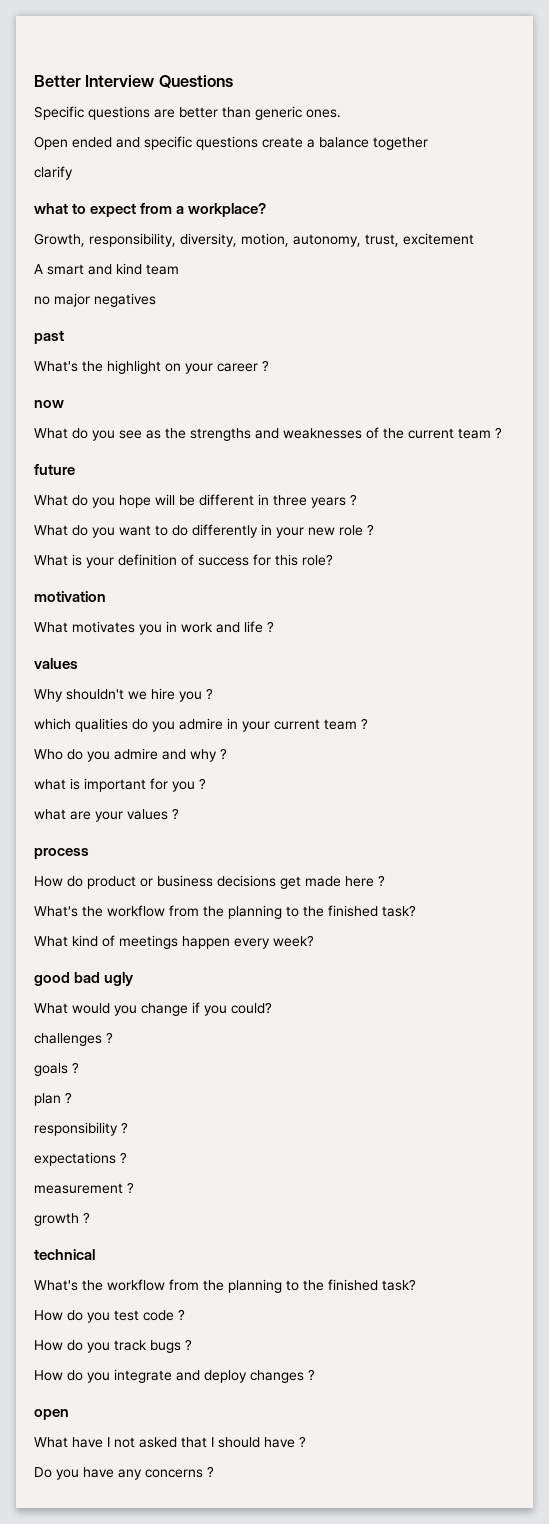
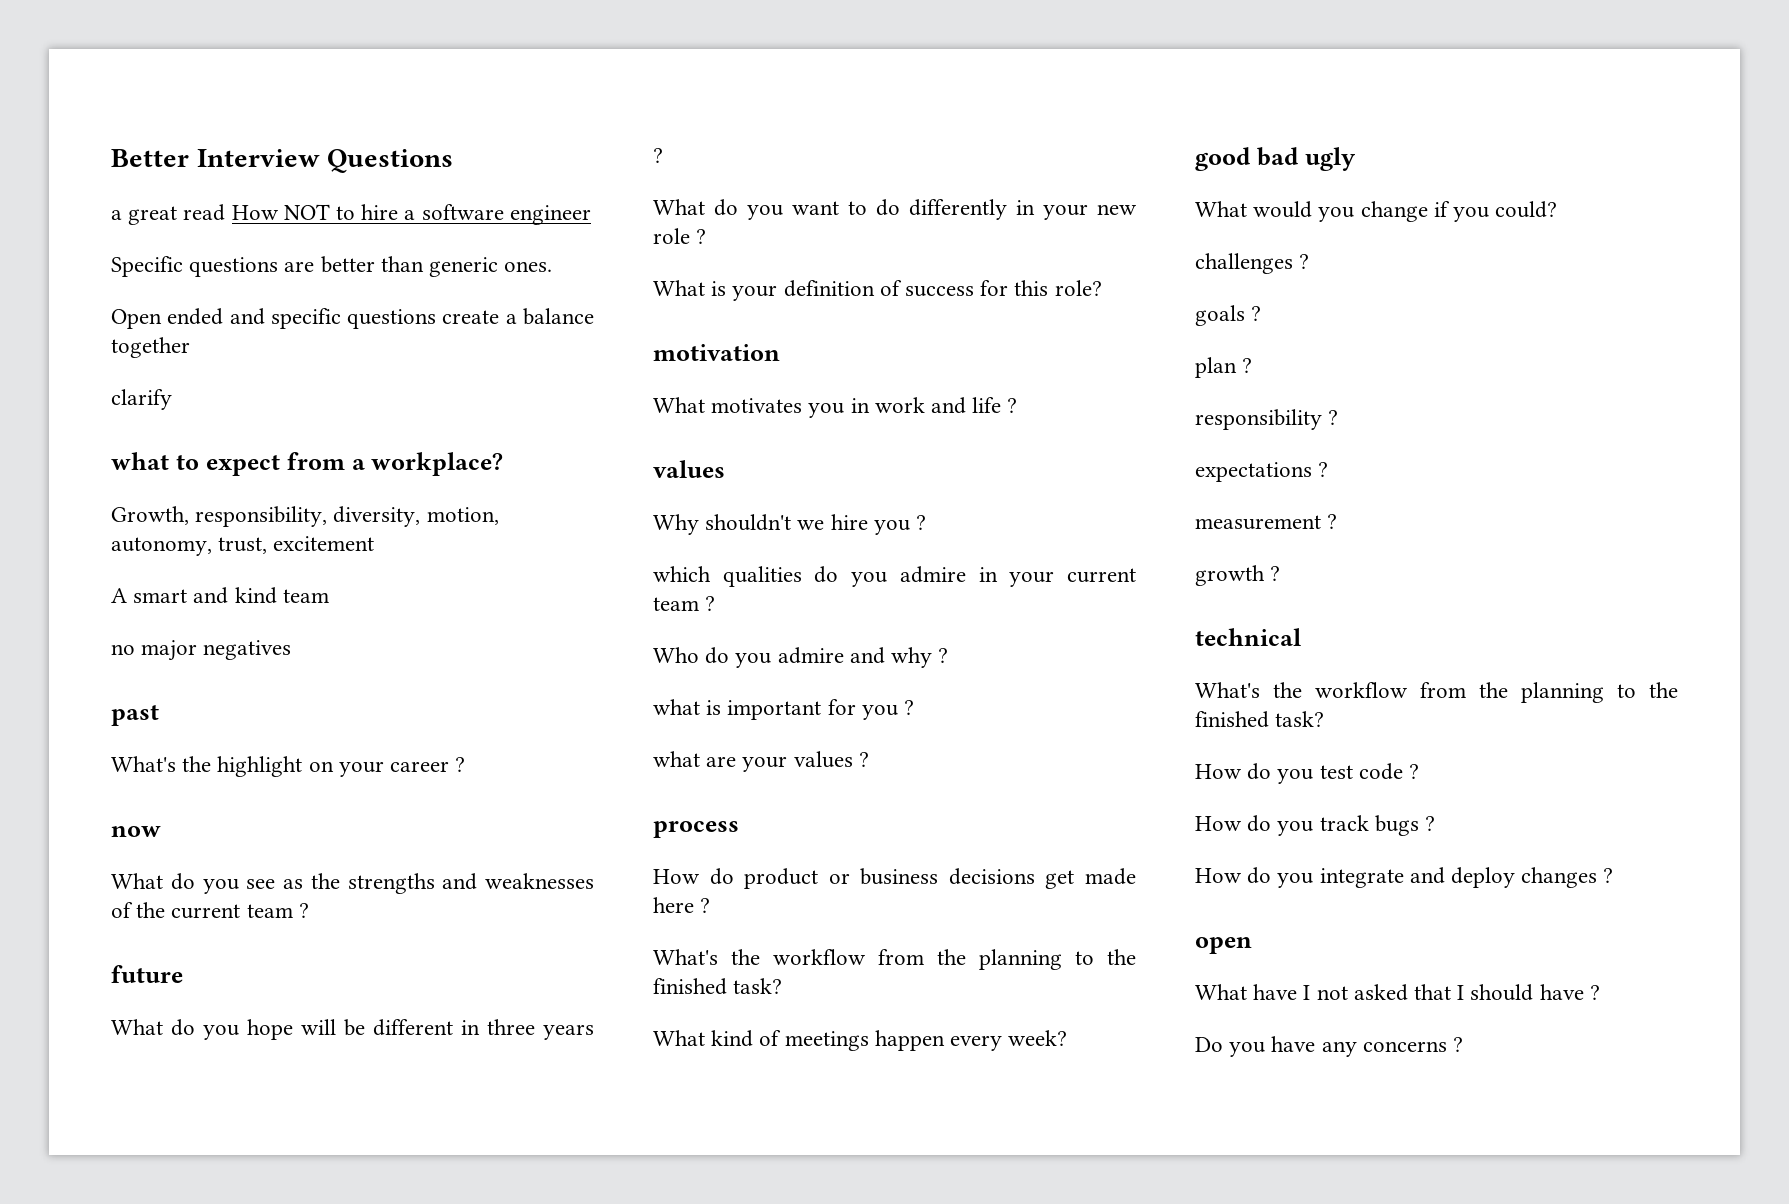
(233, 81) none -> [111,204,591,225] // a great read How NOT to hire a software engineer

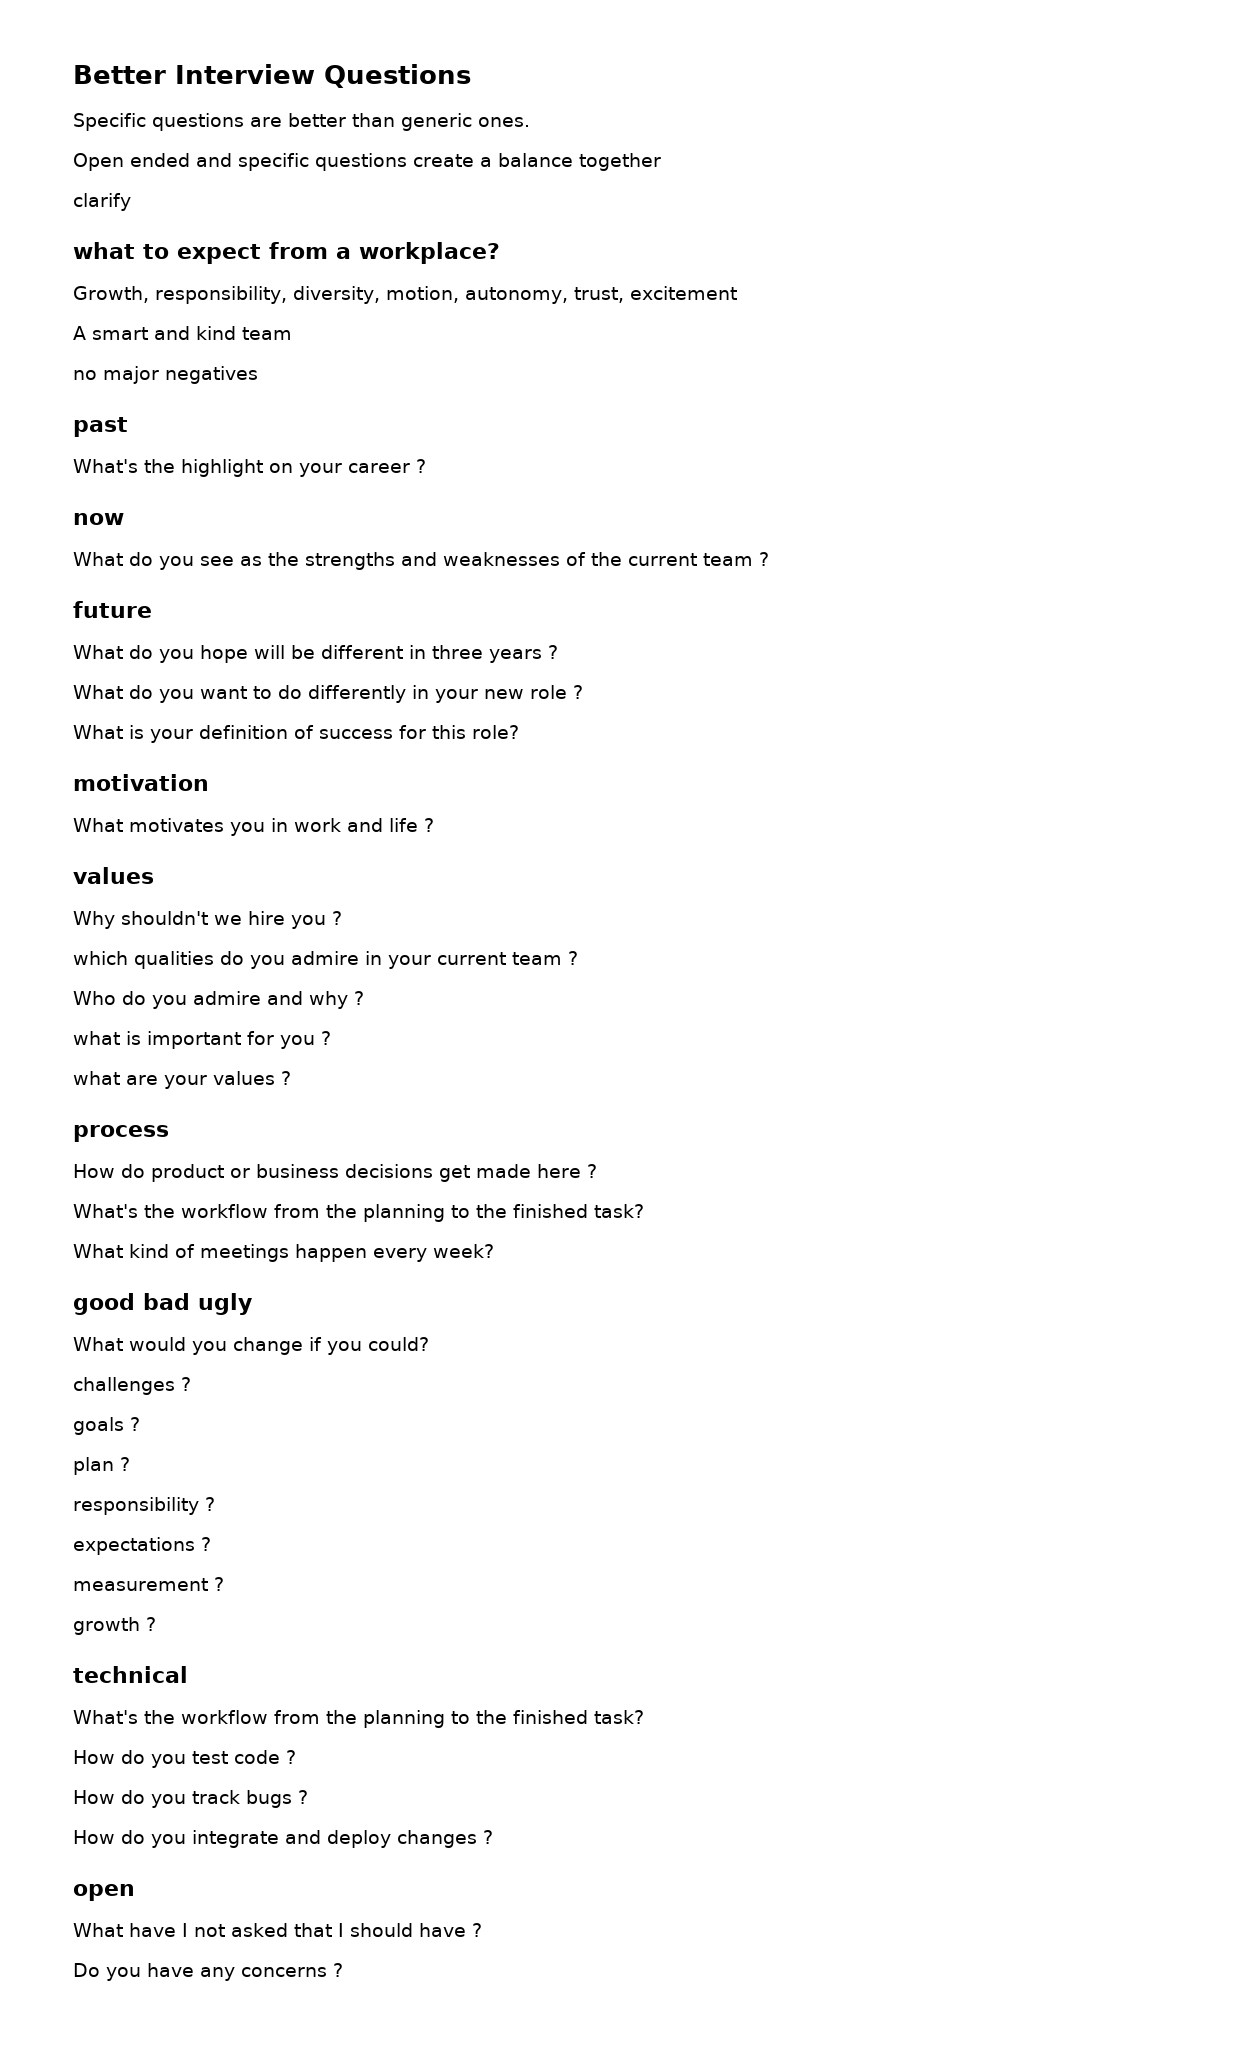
[111,204,591,225] // a great read How NOT to hire a software engineer -> (471, 76) none

